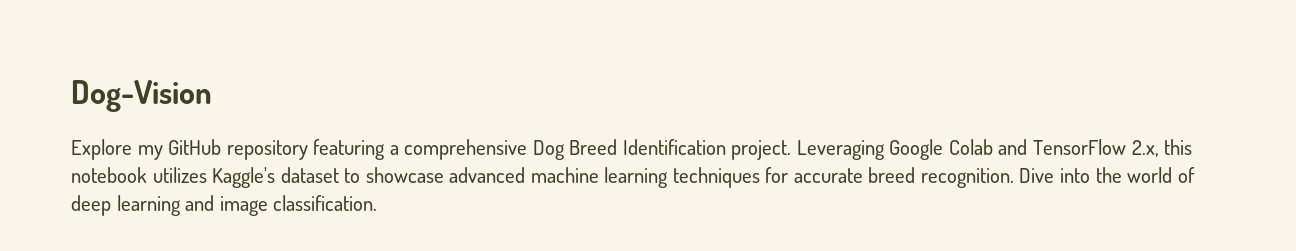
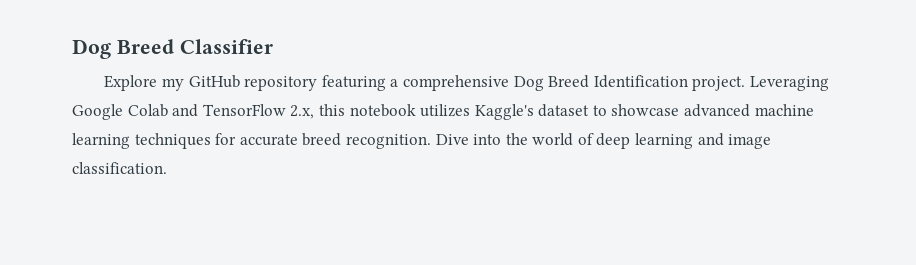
[71,80,212,112] Dog-Vision -> [72,39,273,59] Dog Breed Classifier

